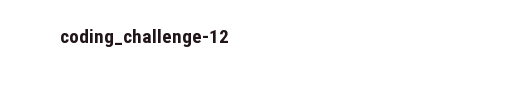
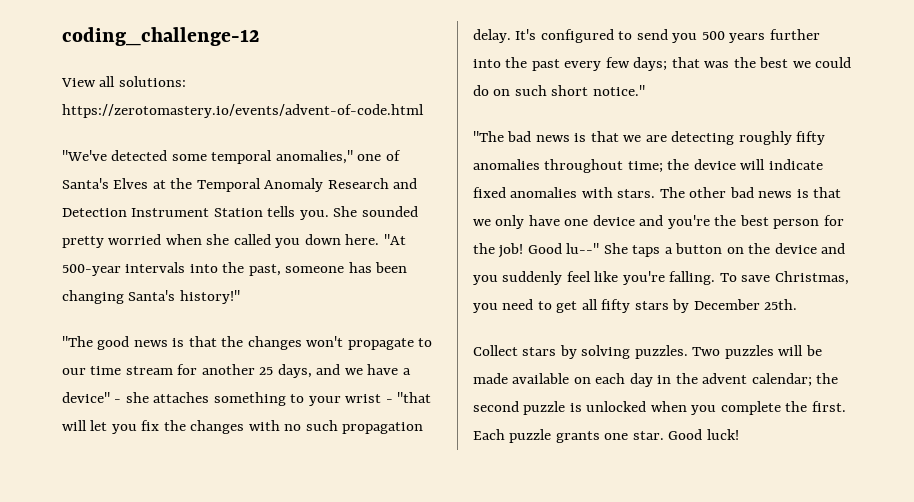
(229, 38) none -> [61,76,186,87] [62,104,424,118] [62,150,401,164] [62,178,418,192] [62,206,418,220] [62,234,406,248] [62,262,408,276] [62,290,240,304] [62,336,433,350] [62,364,411,378] [62,392,432,406] [62,420,424,434] [473,29,820,43] [473,57,852,71] [473,85,645,96] [473,131,826,145] [473,159,823,173] [473,187,842,198] [473,215,844,229] [473,243,846,258] [473,271,849,285] [473,299,798,313] [473,345,822,359] [473,373,839,387] [473,401,846,415] [473,429,739,443] // View all solutions: https://zerotomastery.io/events/advent-of-code.html // "We've detected some temporal anomalies," one of Santa's Elves at the Temporal Anomaly Research and Detection Instrument Station tells you. She sounded pretty worried when she called you down here. "At 500-year intervals into the past, someone has been changing Santa's history!" // "The good news is that the changes won't propagate to our time stream for another 25 days, and we have a device" - she attaches something to your wrist - "that will let you fix the changes with no such propagation delay. It's configured to send you 500 years further into the past every few days; that was the best we could do on such short notice." // "The bad news is that we are detecting roughly fifty anomalies throughout time; the device will indicate fixed anomalies with stars. The other bad news is that we only have one device and you're the best person for the job! Good lu--" She taps a button on the device and you suddenly feel like you're falling. To save Christmas, you need to get all fifty stars by December 25th. // Collect stars by solving puzzles. Two puzzles will be made available on each day in the advent calendar; the second puzzle is unlocked when you complete the first. Each puzzle grants one star. Good luck!

